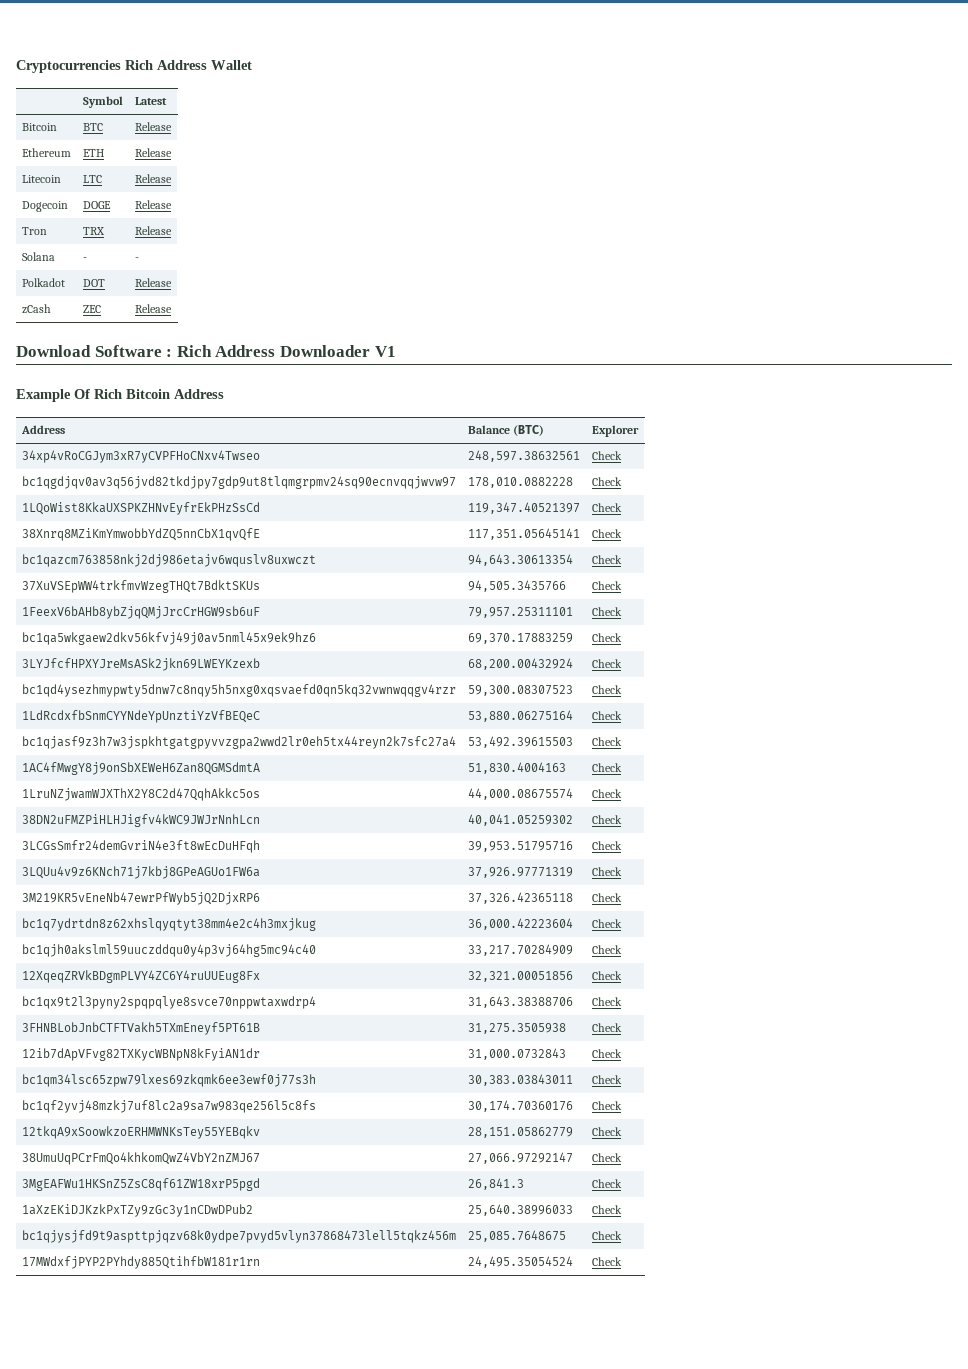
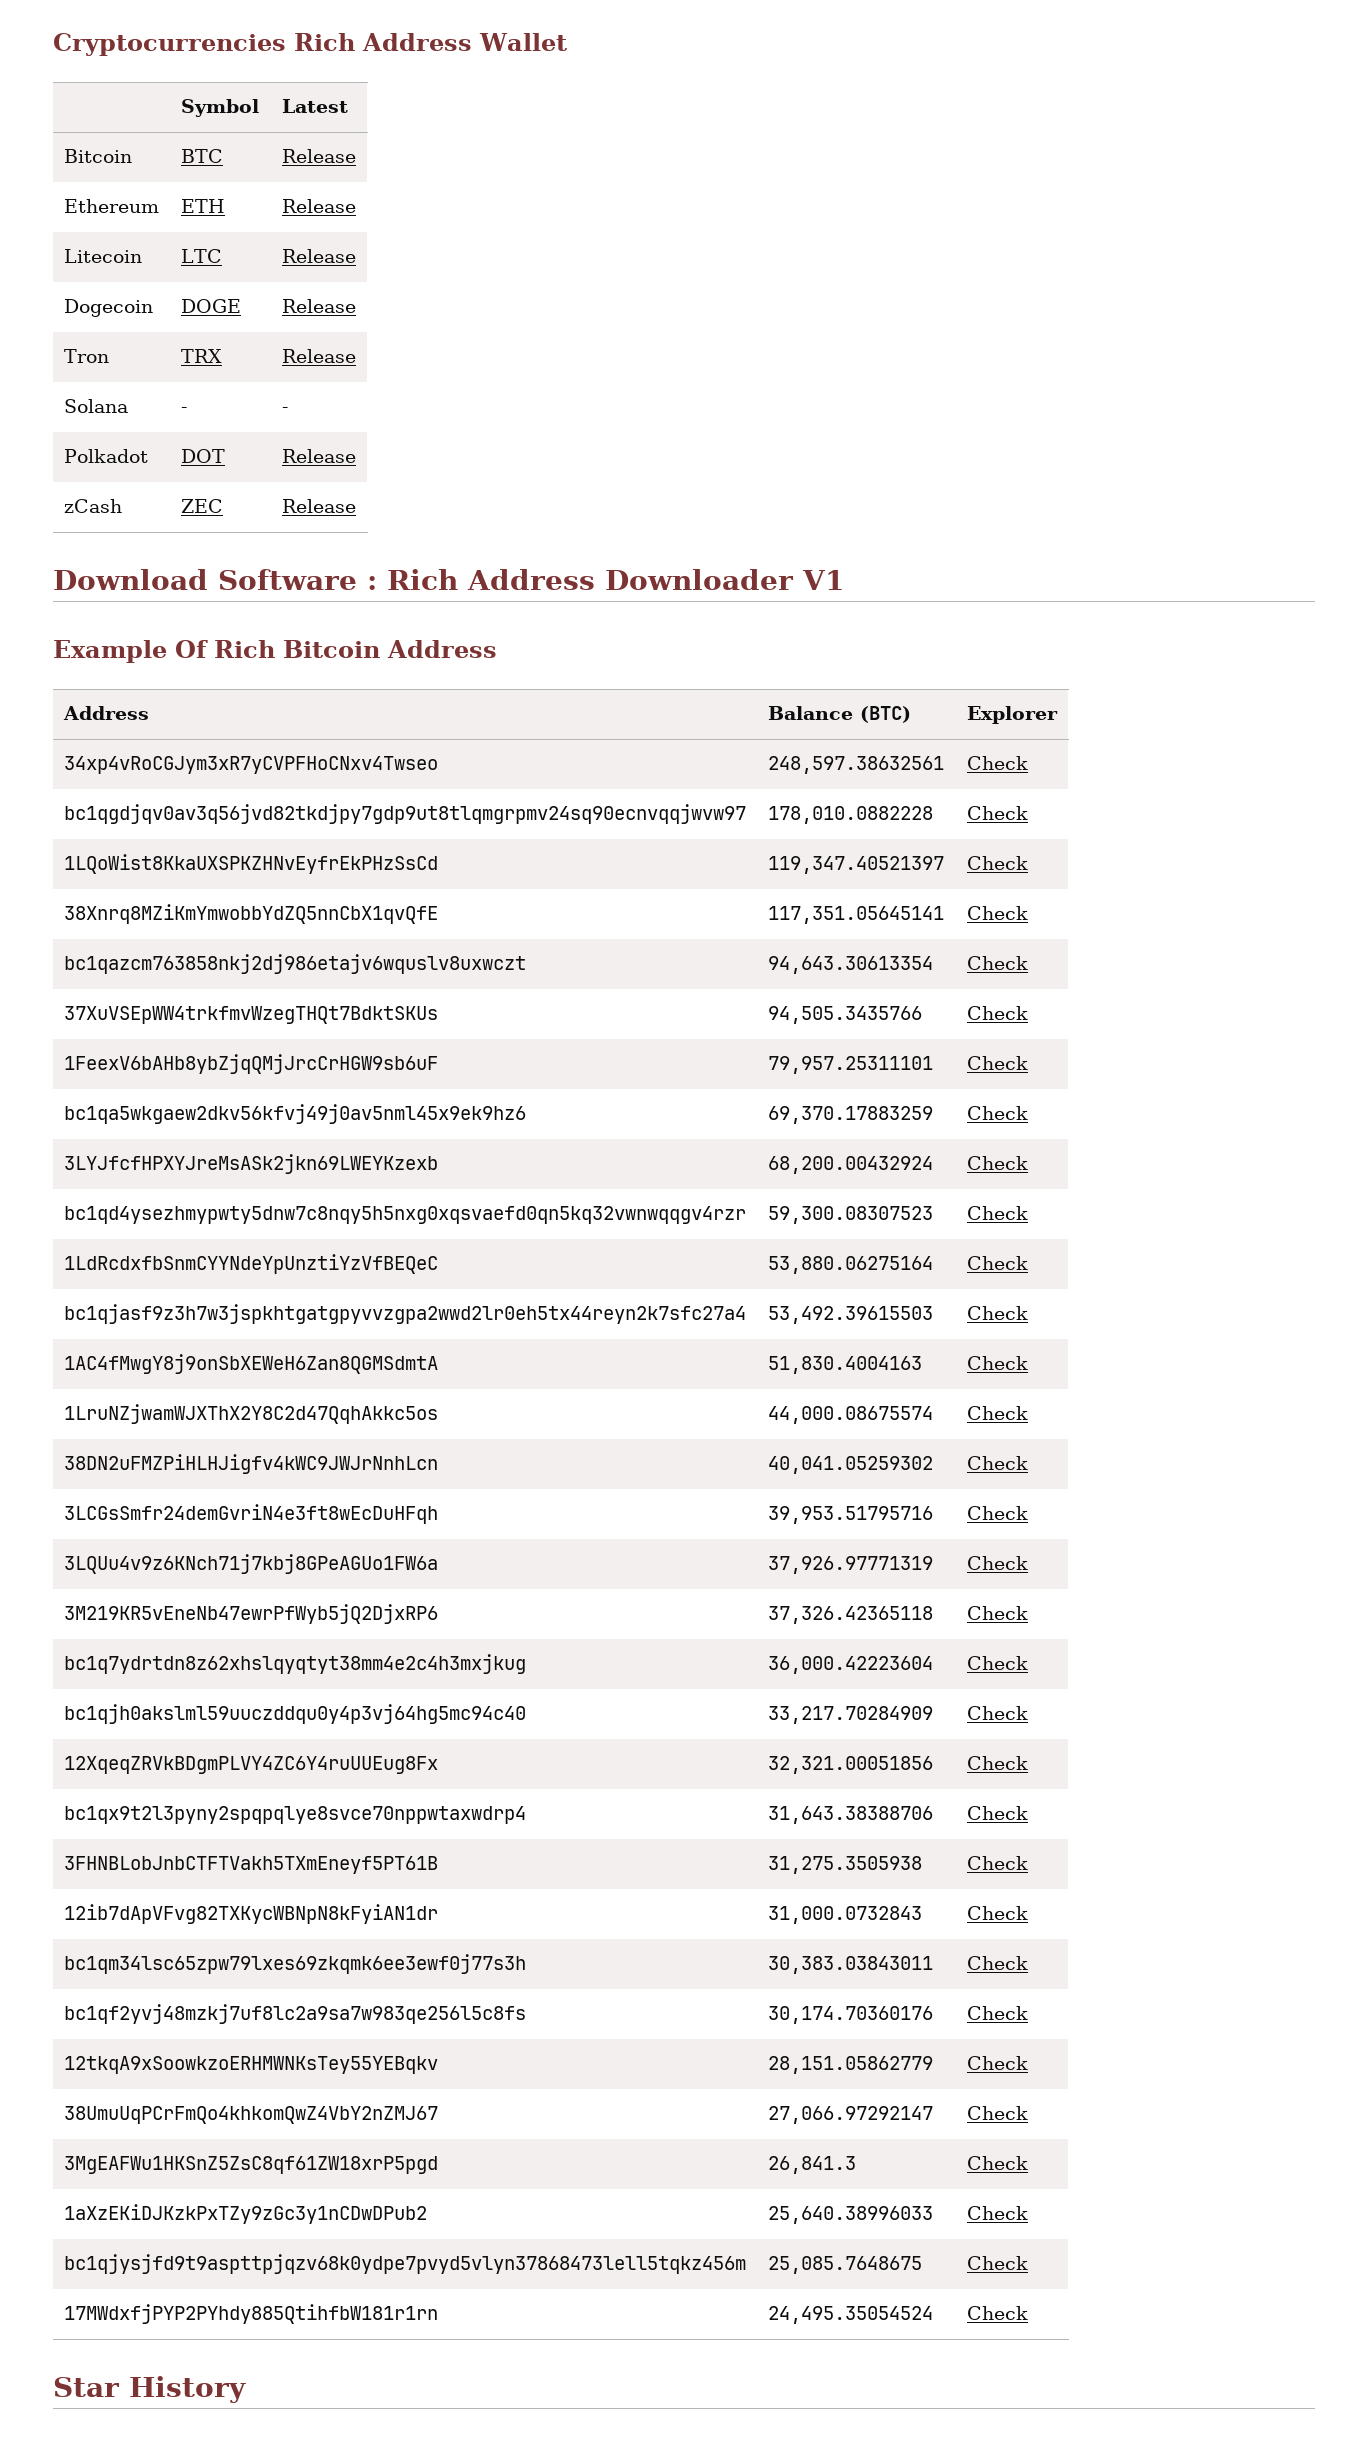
(622, 1261) none -> [53,2376,246,2403] // Star History

